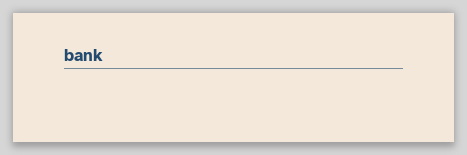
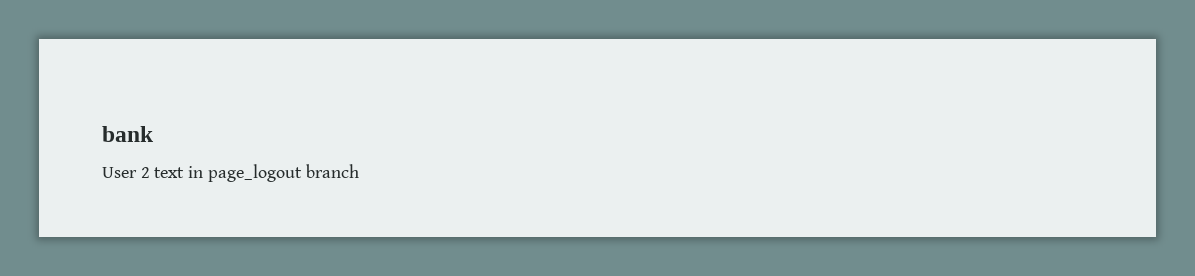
(103, 55) none -> [102,164,359,182] // User 2 text in page_logout branch

